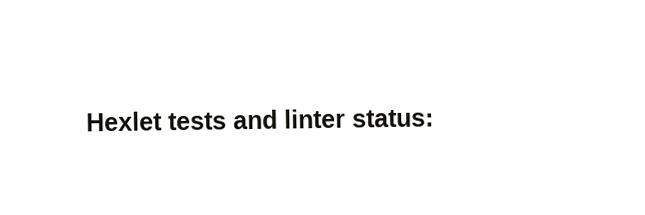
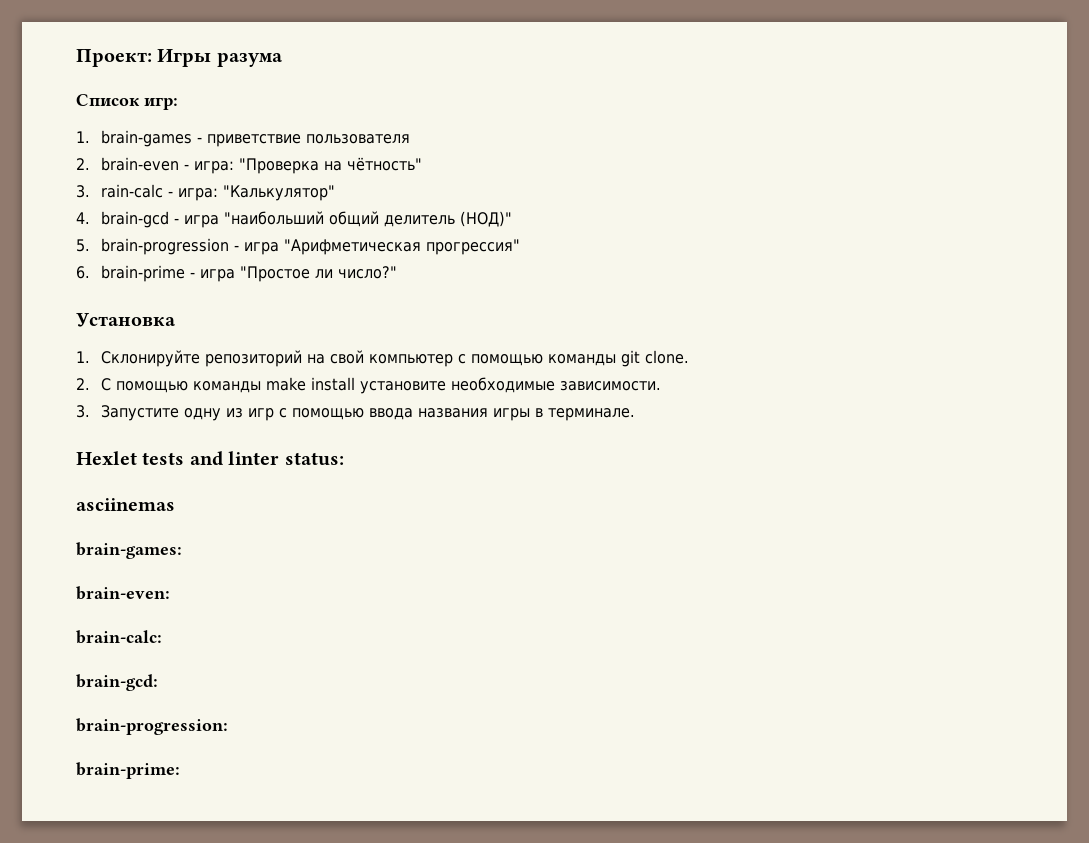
(86, 121) none -> [76,49,283,67] [76,94,178,110] [76,130,411,147] [76,157,423,174] [76,184,336,201] [76,211,513,228] [76,238,521,255] [76,265,398,282] [76,313,176,327] [76,350,690,367] [76,377,662,394] [76,405,636,421] Проект: Игры разума // Список игр: // 1. brain-games - приветствие пользователя // 2. brain-even - игра: "Проверка на чётность" // 3. rain-calc - игра: "Калькулятор" // 4. brain-gcd - игра "наибольший общий делитель (НОД)" // 5. brain-progression - игра "Арифметическая прогрессия" // 6. brain-prime - игра "Простое ли число?" // Установка // 1. Склонируйте репозиторий на свой компьютер с помощью команды git clone. // 2. С помощью команды make install установите необходимые зависимости. // 3. Запустите одну из игр с помощью ввода названия игры в терминале. //
(434, 118) none -> [76,498,175,511] [76,542,182,559] [76,586,170,600] [76,630,162,644] [76,674,158,691] [76,718,228,735] [76,762,180,779] // asciinemas // brain-games: // brain-even: // brain-calc: // brain-gcd: // brain-progression: // brain-prime:

